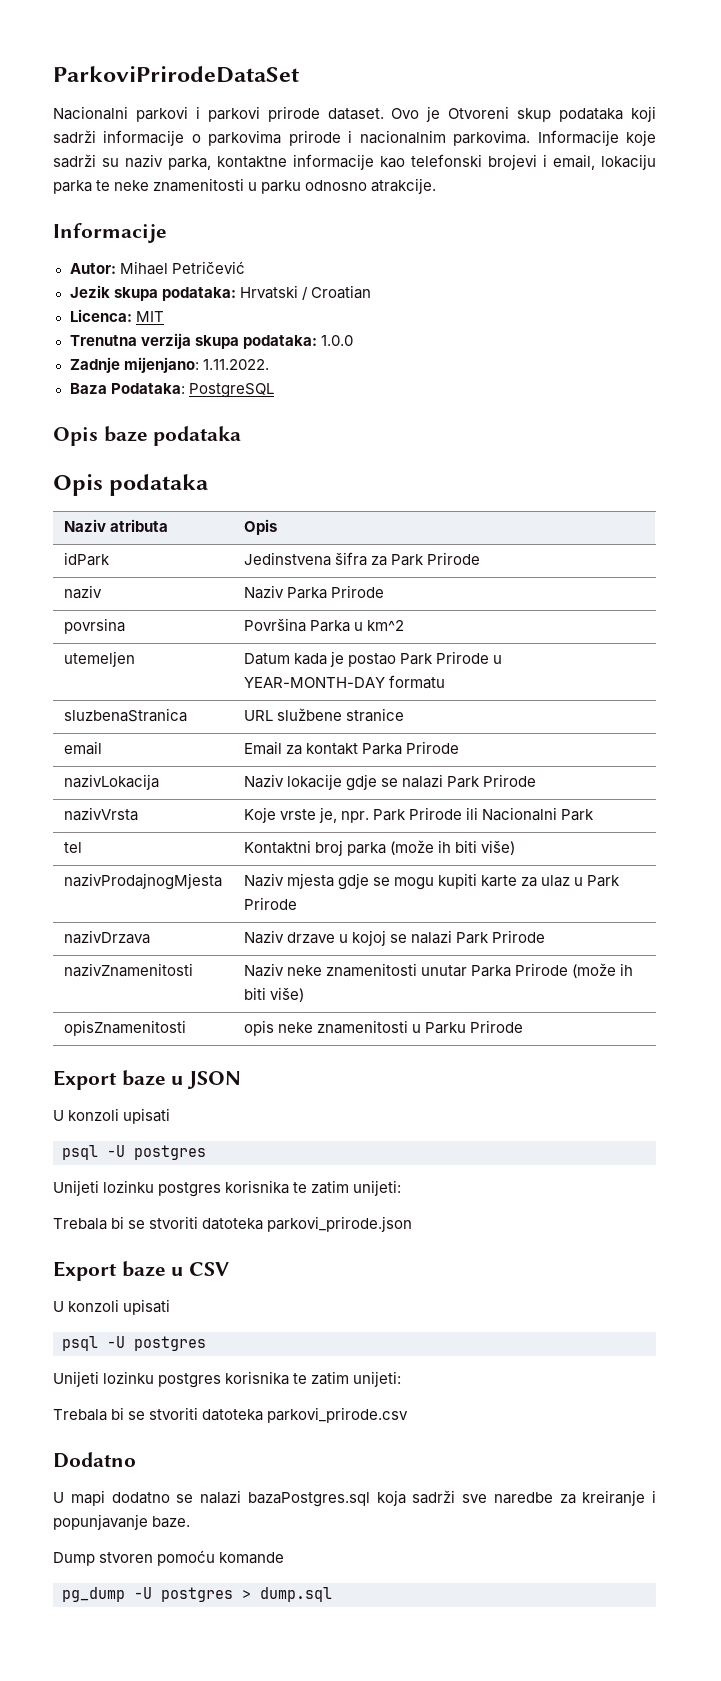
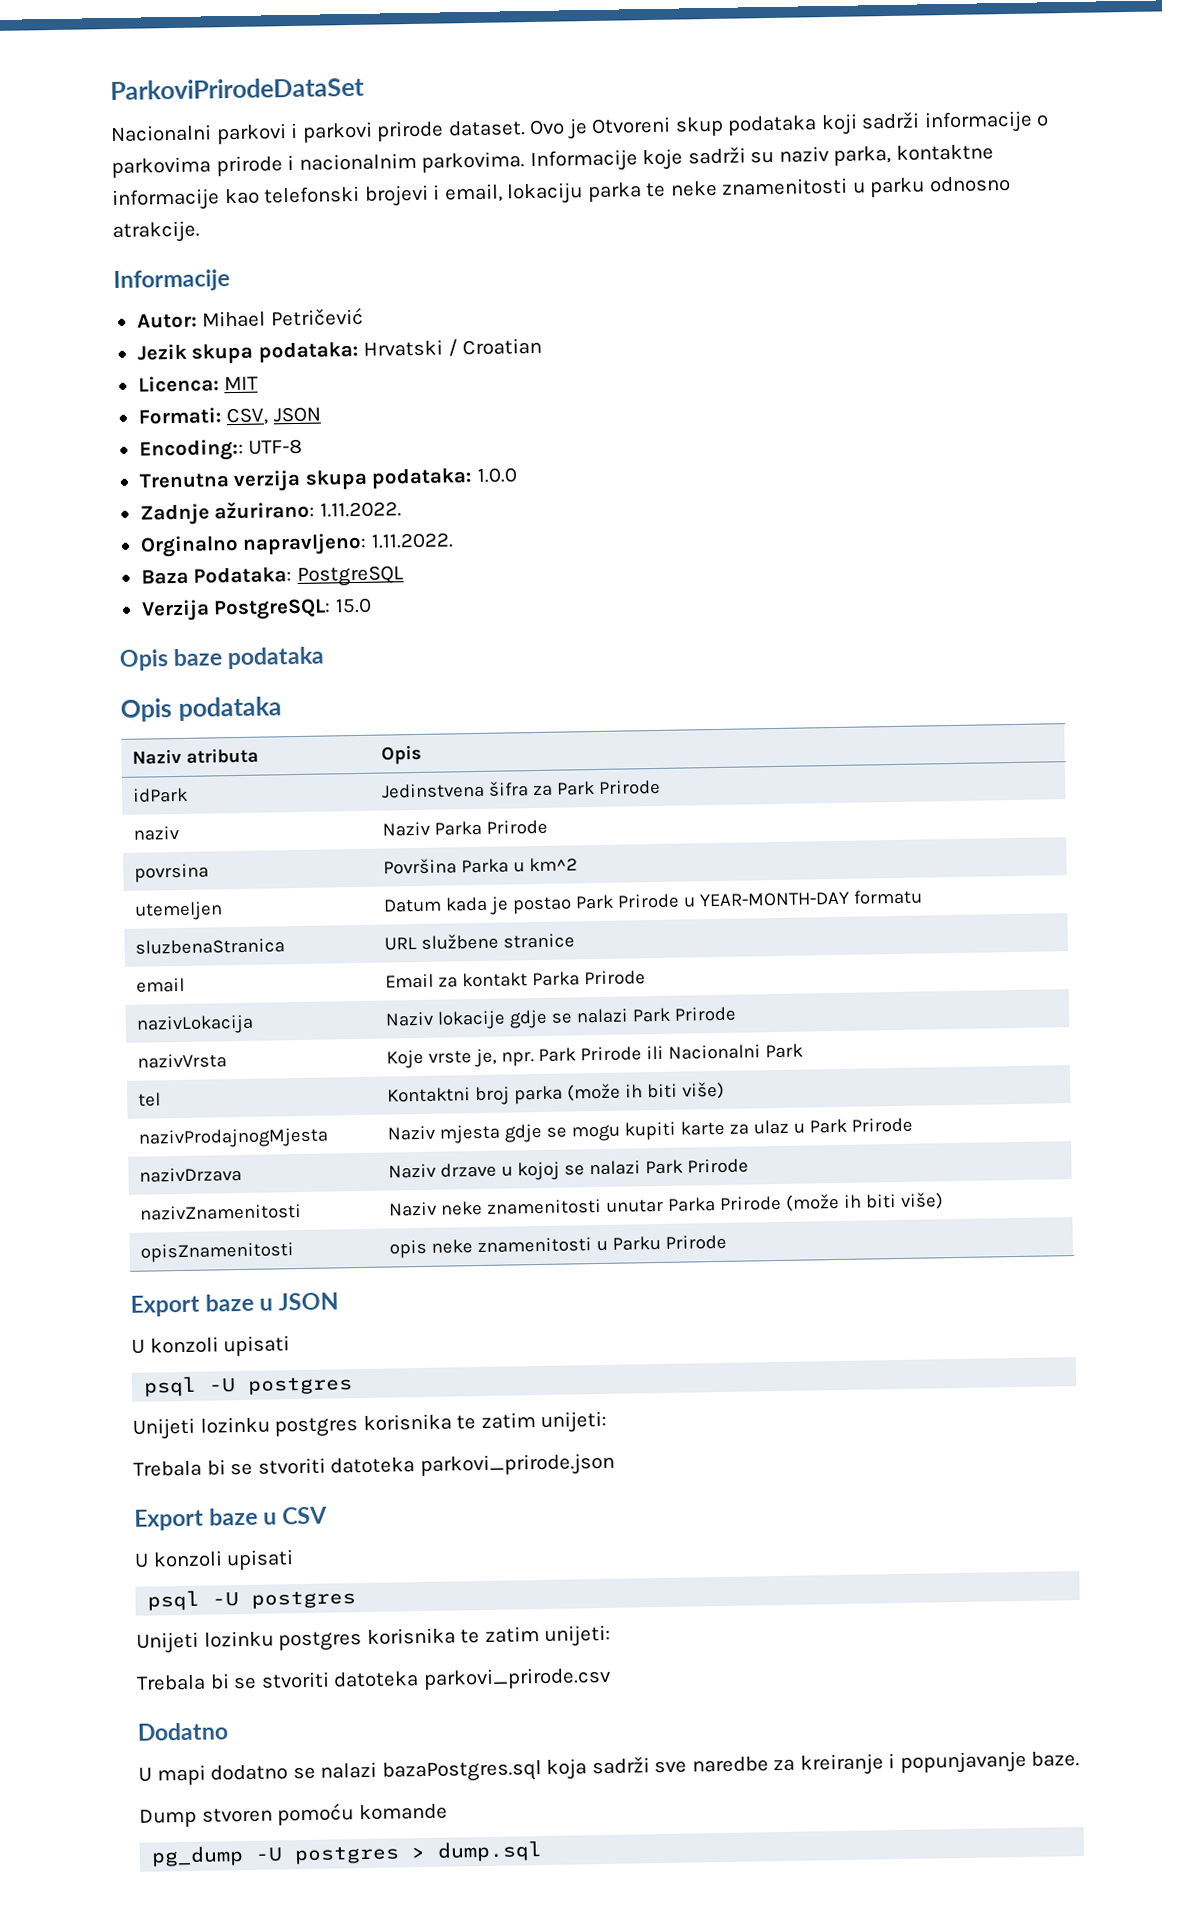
(164, 316) none -> [137,406,321,426] [138,438,304,462] // Formati: CSV, JSON // Encoding:: UTF-8
[123,357,199,373] mijenjano: -> [214,500,402,520] [139,532,368,558] ažurirano: 1.11.2022. // Orginalno napravljeno:
(274, 390) none -> [140,597,372,622] // Verzija PostgreSQL: 15.0

